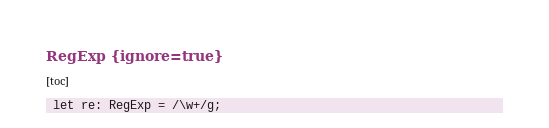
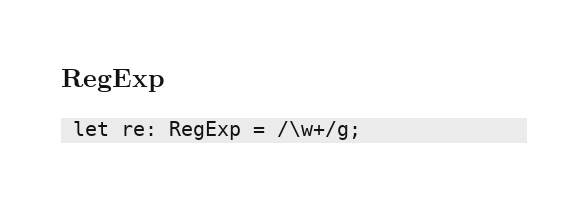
[46,50,223,64] [46,77,69,87] RegExp {ignore=true} // [toc] -> [61,69,165,92] RegExp

